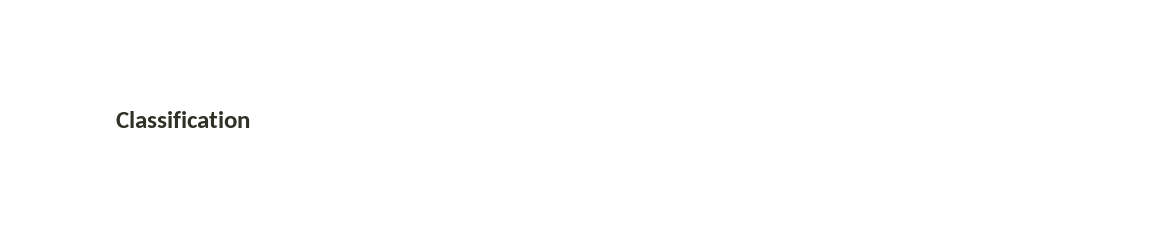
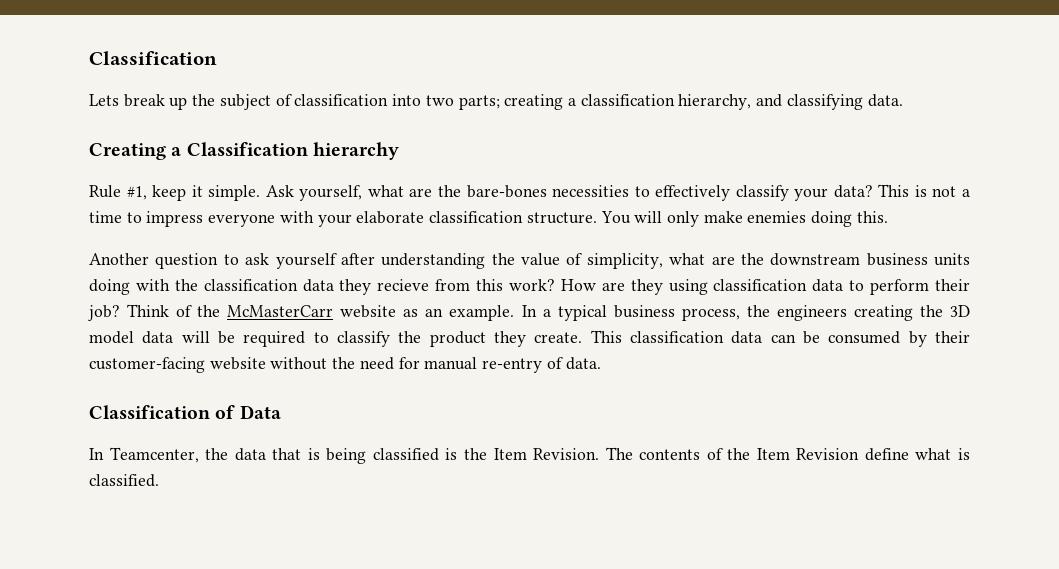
[116,111,250,128] Classification -> [89,51,217,65] [89,94,903,110] [89,142,399,160] [89,184,970,201] [89,211,888,227] [89,253,970,269] [89,279,971,295] [88,304,970,321] [89,330,971,347] [89,357,601,373] [89,405,281,419] [89,447,970,464] [89,474,159,487] Classification // Lets break up the subject of classification into two parts; creating a classification hierarchy, and classifying data. // Creating a Classification hierarchy // Rule #1, keep it simple. Ask yourself, what are the bare-bones necessities to effectively classify your data? This is not a time to impress everyone with your elaborate classification structure. You will only make enemies doing this. // Another question to ask yourself after understanding the value of simplicity, what are the downstream business units doing with the classification data they recieve from this work? How are they using classification data to perform their job? Think of the McMasterCarr website as an example. In a typical business process, the engineers creating the 3D model data will be required to classify the product they create. This classification data can be consumed by their customer-facing website without the need for manual re-entry of data. // Classification of Data // In Teamcenter, the data that is being classified is the Item Revision. The contents of the Item Revision define what is classified.

